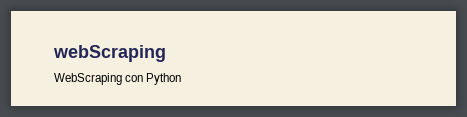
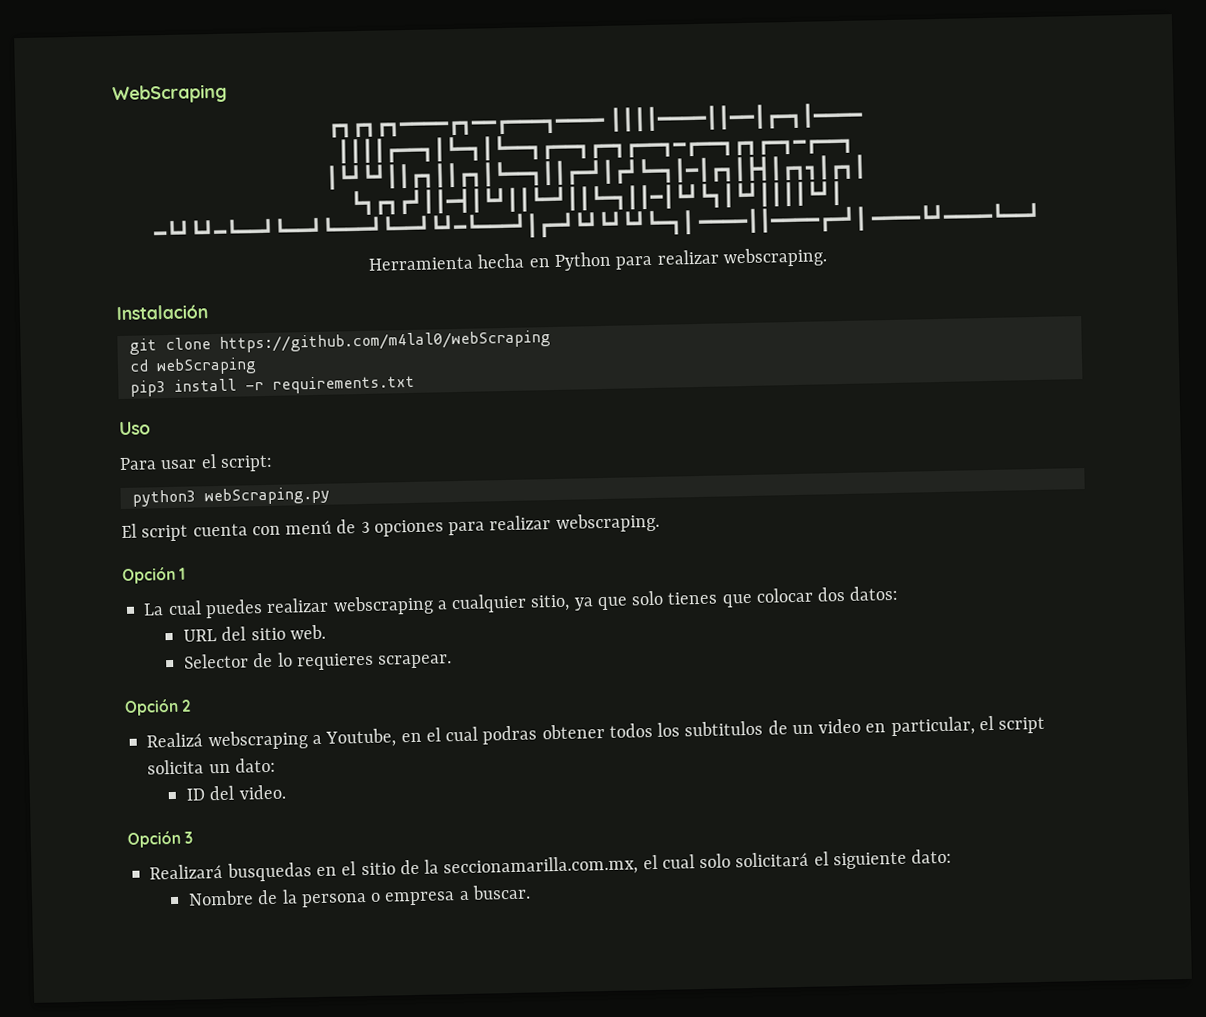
[53,45,166,62] [54,73,182,85] webScraping // WebScraping con Python -> [112,83,227,105] [327,102,864,138] [337,128,854,164] [325,154,867,216] [151,202,1042,246] [368,247,827,271] [116,304,208,321] [128,330,551,355] [128,357,257,376] [129,374,415,397] [119,421,151,436] [119,454,273,472] [131,486,330,507] [121,512,660,542] [122,566,187,584] [143,585,899,619] [182,624,326,642] [182,652,453,671] [124,698,192,716] [146,715,1046,751] [147,757,276,775] [185,784,286,801] [127,830,194,848] [149,848,953,882] [187,884,531,908] WebScraping // ┏┓┏┓┏┓━━━━┏┓━━┏━━━┓━━━━ ┃┃┃┃━━━━┃┃━━┃┏━┓┃━━━━ ┃┃┃┃┏━━┓┃┗━┓┃┗━━┓┏━━┓┏━┓┏━━┓━┏━━┓┏┓┏━┓━┏━━┓ ┃┗┛┗┛┃┃┏┓┃┃┏┓┃┗━━┓┃┃┏━┛┃┏┛┗━┓┃━┃┏┓┃┣┫┃┏┓┓┃┏┓┃ ┗┓┏┓┏┛┃┃━┫┃┗┛┃┃┗━┛┃┃┗━┓┃┃━┃┗┛┗┓┃┗┛┃┃┃┃┗┛┃ ━┗┛┗┛━┗━━┛┗━━┛┗━━━┛┗━━┛┗┛━┗━━━┛┃┏━┛┗┛┗┛┗┛┗━┓┃ ━━━━┃┃━━━━┏━┛┃ ━━━━┗┛━━━━┗━━┛ // Herramienta hecha en Python para realizar webscraping. // Instalación // git clone https://github.com/m4lal0/webScraping // cd webScraping // pip3 install -r requirements.txt // Uso // Para usar el script: // python3 webScraping.py // El script cuenta con menú de 3 opciones para realizar webscraping. // Opción 1 // La cual puedes realizar webscraping a cualquier sitio, ya que solo tienes que colocar dos datos: // URL del sitio web. // Selector de lo requieres scrapear. // Opción 2 // Realizá webscraping a Youtube, en el cual podras obtener todos los subtitulos de un video en particular, el script solicita un dato: // ID del video. // Opción 3 // Realizará busquedas en el sitio de la seccionamarilla.com.mx, el cual solo solicitará el siguiente dato: // Nombre de la persona o empresa a buscar.

